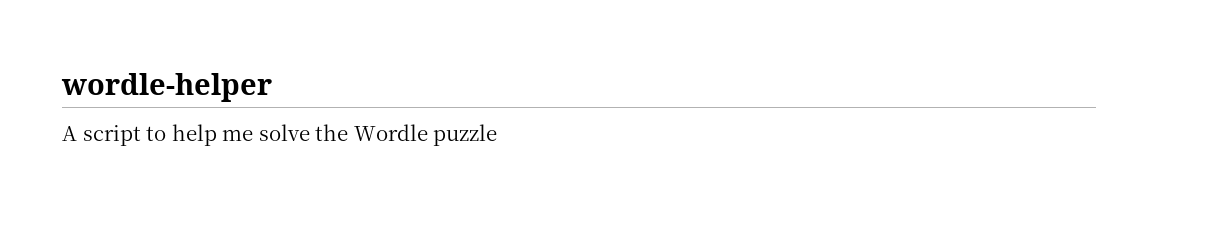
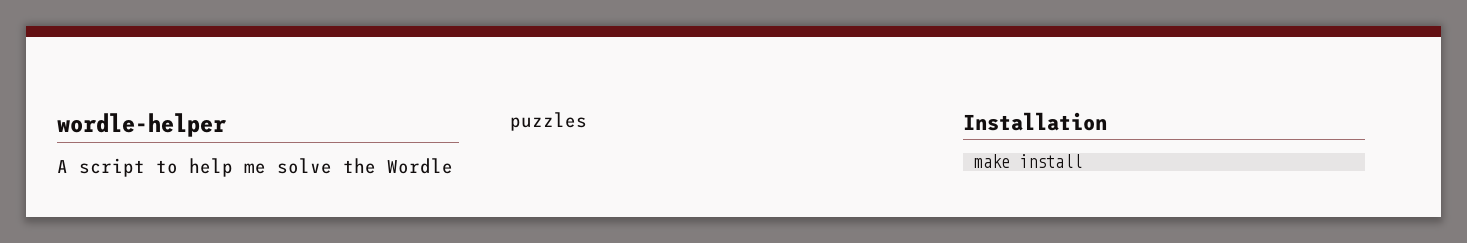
[433,124,498,146] puzzle -> [510,112,587,131] [963,112,1107,131] [974,154,1083,168] puzzles // Installation // make install

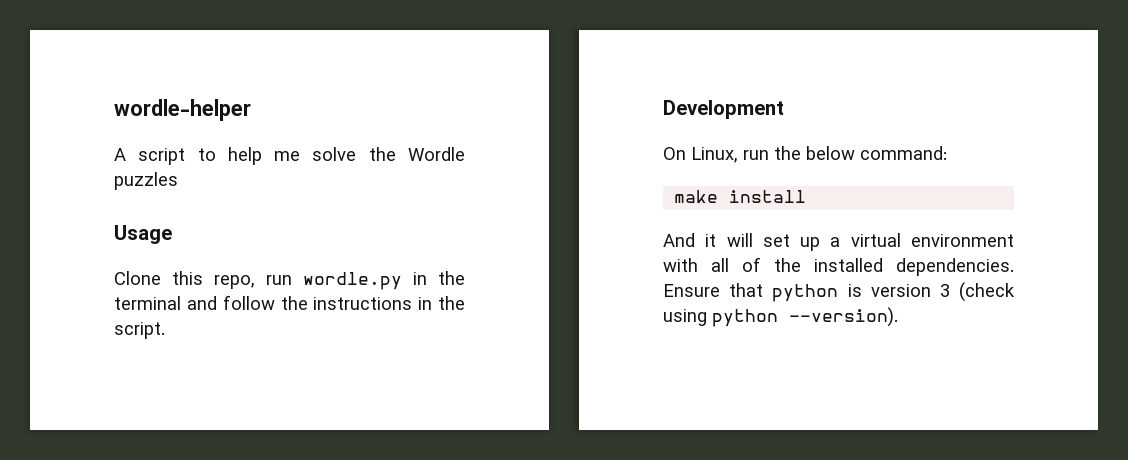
[963,112,1107,131] [974,154,1083,168] Installation // make install -> [114,225,172,244] [114,271,465,290] [114,295,465,310] [114,322,165,339] [663,100,784,119] [663,146,947,163] [674,190,807,203] [663,233,1014,251] [663,257,1014,276] [663,282,1015,302] [663,307,898,327] Usage // Clone this repo, run wordle.py in the terminal and follow the instructions in the script. // Development // On Linux, run the below command: // make install // And it will set up a virtual environment with all of the installed dependencies. Ensure that python is version 3 (check using python --version).

